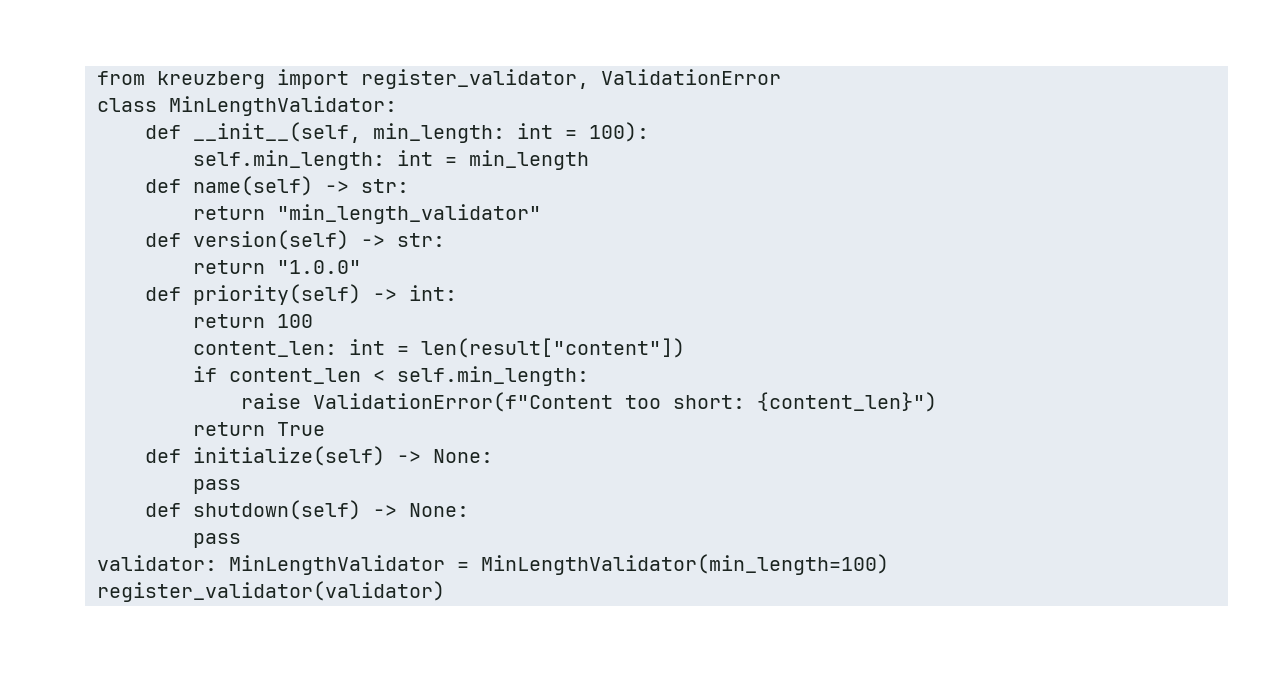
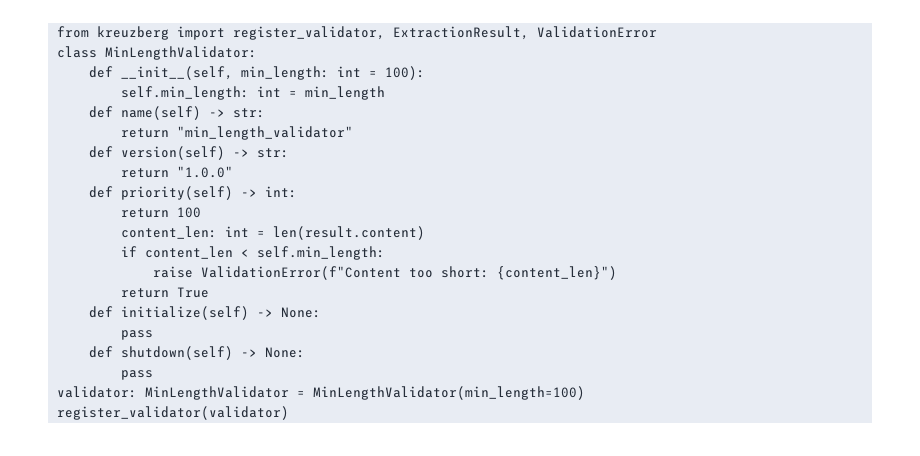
(590, 79) none -> [392,26,529,40] ExtractionResult,
[421,338,686,358] len(result["content"]) -> [272,226,425,240] len(result.content)

